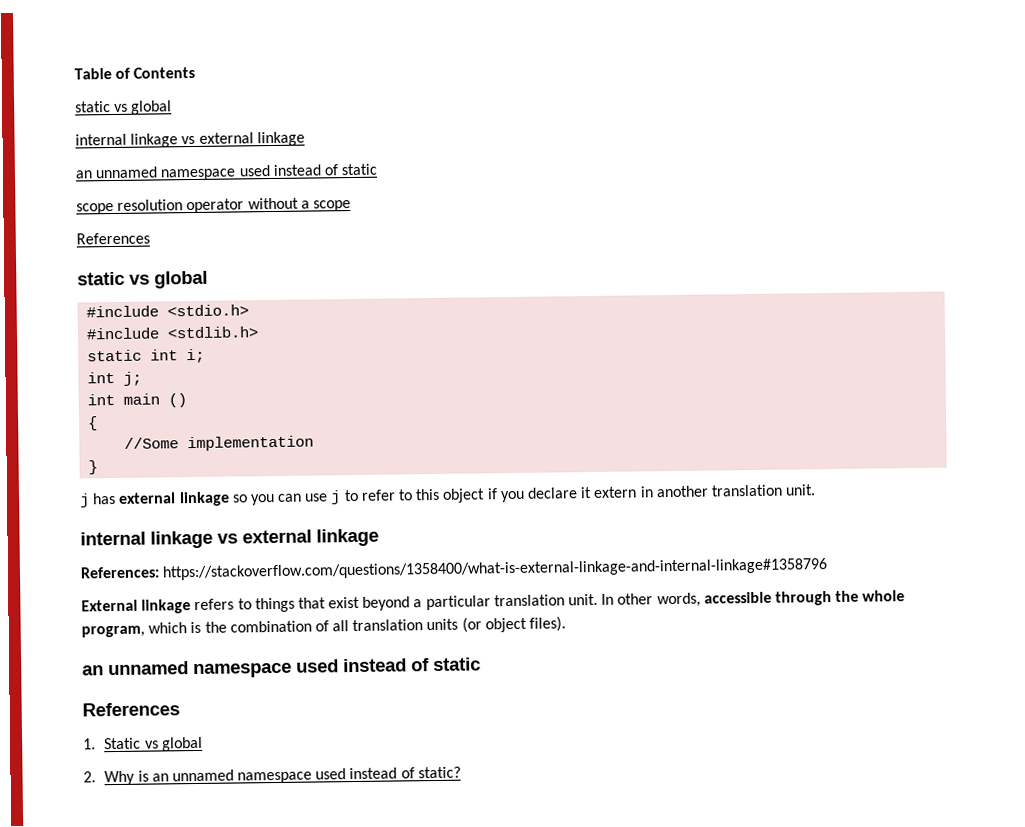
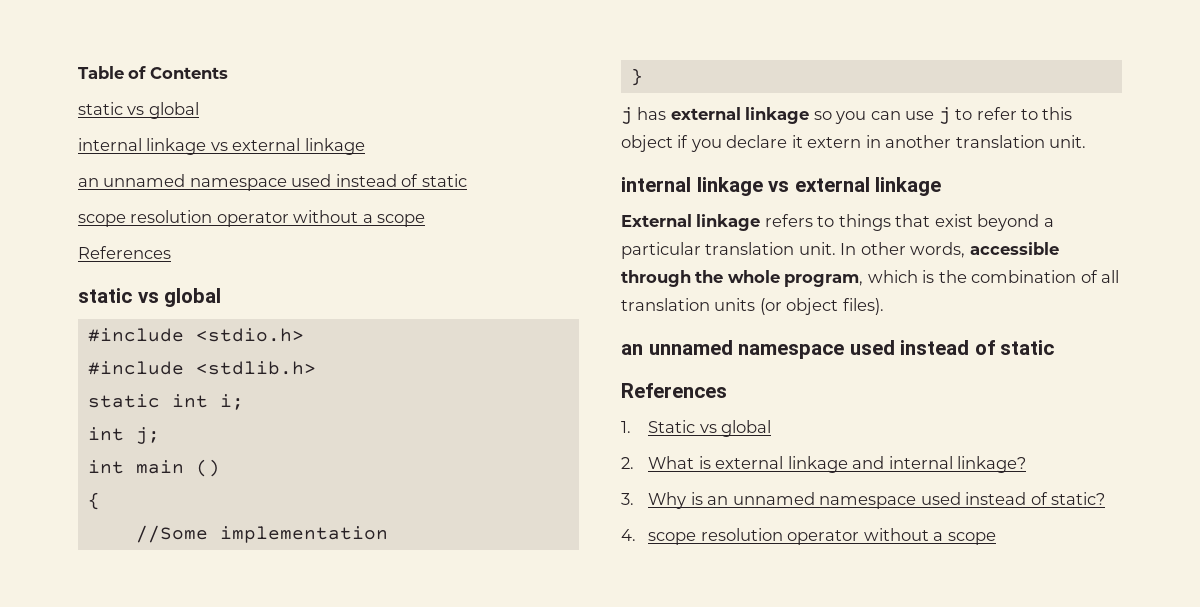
[80,558,829,581] // References: https://stackoverflow.com/questions/1358400/what-is-external-linkage-and-internal-linkage#1358796 -> (942, 186) none
(96, 777) none -> [648,456,1027,473] [621,493,634,505] What is external linkage and internal linkage? // 3.
(461, 772) none -> [621,528,996,545] // 4. scope resolution operator without a scope

